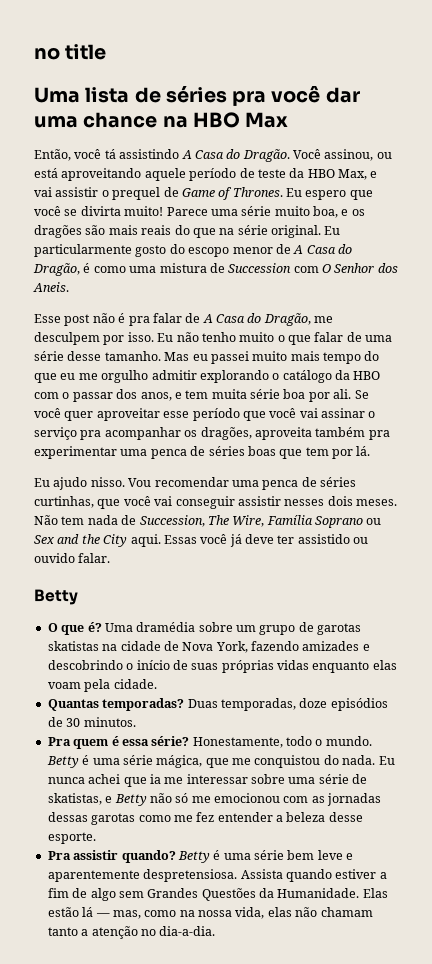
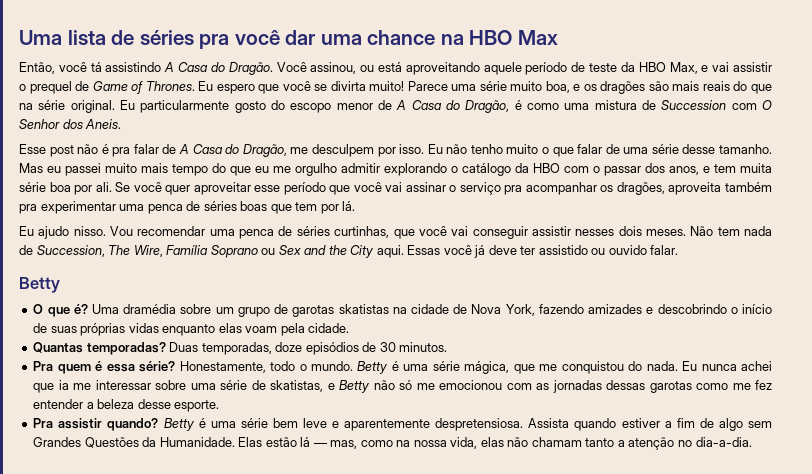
[34,44,107,60] no title // -> (19, 37) none

